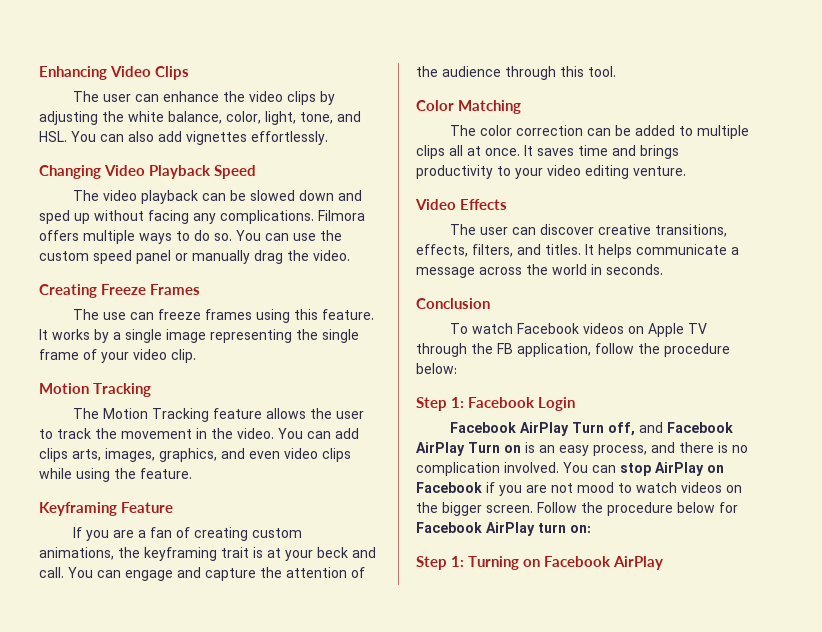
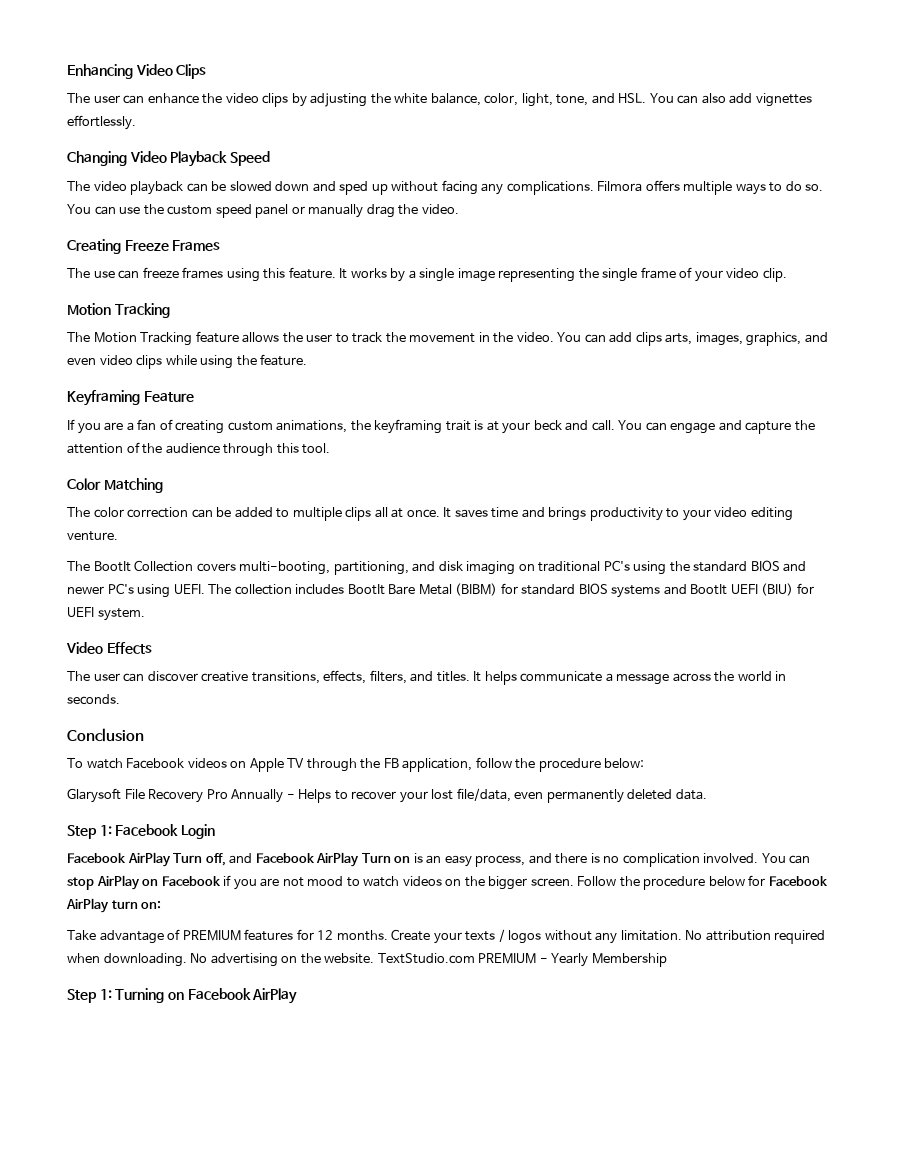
(686, 171) none -> [67,560,807,575] [67,583,814,598] [67,607,145,621] // The BootIt Collection covers multi-booting, partitioning, and disk imaging on traditional PC's using the standard BIOS and newer PC's using UEFI. The collection includes BootIt Bare Metal (BIBM) for standard BIOS systems and BootIt UEFI (BIU) for UEFI system.
(457, 368) none -> [67,788,707,803] // Glarysoft File Recovery Pro Annually - Helps to recover your lost file/data, even permanently deleted data.
(591, 529) none -> [67,929,826,944] [67,953,667,967] // Take advantage of PREMIUM features for 12 months. Create your texts / logos without any limitation. No attribution required when downloading. No advertising on the website. TextStudio.com PREMIUM - Yearly Membership

